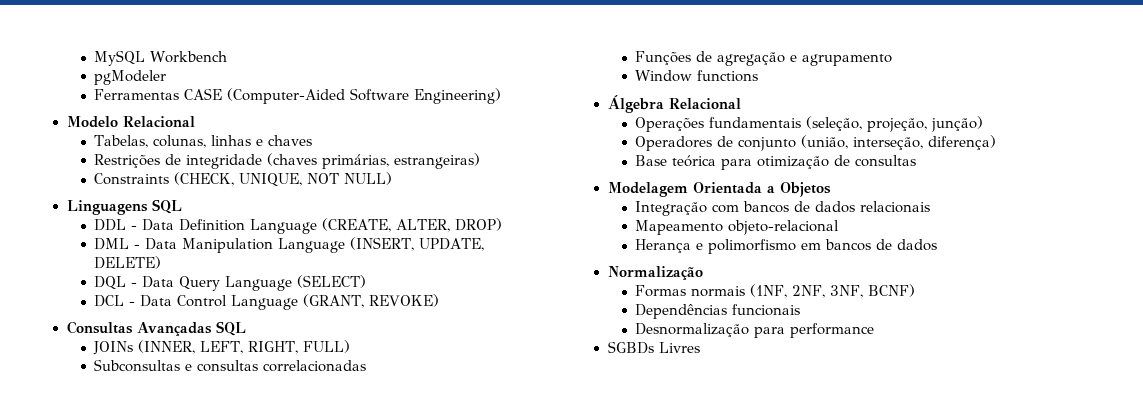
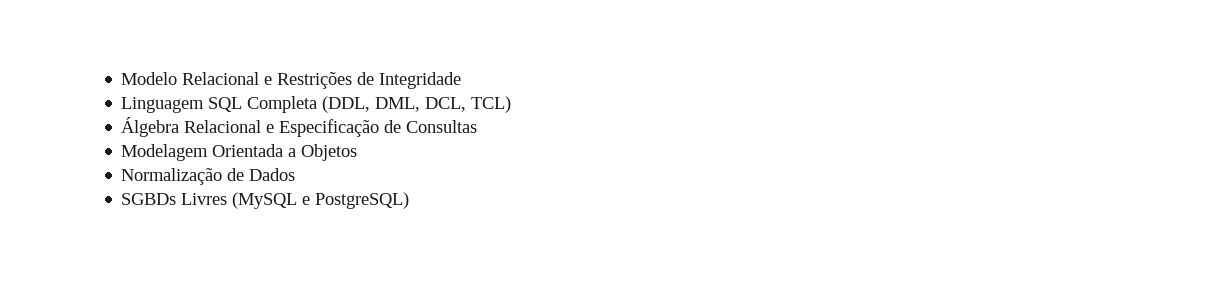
[94,50,228,66] [94,70,167,85] [94,88,502,104] [66,116,195,128] [94,135,313,148] [94,153,481,169] [94,172,393,187] [66,199,182,215] [94,218,503,234] [94,237,485,253] [94,256,162,269] [94,275,367,291] [94,294,440,310] [66,321,247,336] [93,340,351,355] [94,359,367,372] [635,51,893,66] [635,70,759,82] [607,95,741,113] [635,116,984,132] [635,135,997,151] [635,155,917,170] [607,182,831,197] [635,201,931,216] [635,220,840,235] [635,239,938,254] [607,266,703,280] [635,284,916,298] [635,304,801,319] [635,323,875,338] MySQL Workbench // pgModeler // Ferramentas CASE (Computer-Aided Software Engineering) // Modelo Relacional // Tabelas, colunas, linhas e chaves // Restrições de integridade (chaves primárias, estrangeiras) // Constraints (CHECK, UNIQUE, NOT NULL) // Linguagens SQL // DDL - Data Definition Language (CREATE, ALTER, DROP) // DML - Data Manipulation Language (INSERT, UPDATE, DELETE) // DQL - Data Query Language (SELECT) // DCL - Data Control Language (GRANT, REVOKE) // Consultas Avançadas SQL // JOINs (INNER, LEFT, RIGHT, FULL) // Subconsultas e consultas correlacionadas // Funções de agregação e agrupamento // Window functions // Álgebra Relacional // Operações fundamentais (seleção, projeção, junção) // Operadores de conjunto (união, interseção, diferença) // Base teórica para otimização de consultas // Modelagem Orientada a Objetos // Integração com bancos de dados relacionais // Mapeamento objeto-relacional // Herança e polimorfismo em bancos de dados // Normalização // Formas normais (1NF, 2NF, 3NF, BCNF) // Dependências funcionais // Desnormalização para performance -> [121,72,462,89] [121,96,512,113] [121,117,478,137] [121,144,358,161] [121,168,296,185] Modelo Relacional e Restrições de Integridade // Linguagem SQL Completa (DDL, DML, DCL, TCL) // Álgebra Relacional e Especificação de Consultas // Modelagem Orientada a Objetos // Normalização de Dados
(700, 347) none -> [232,192,410,209] (MySQL e PostgreSQL)

